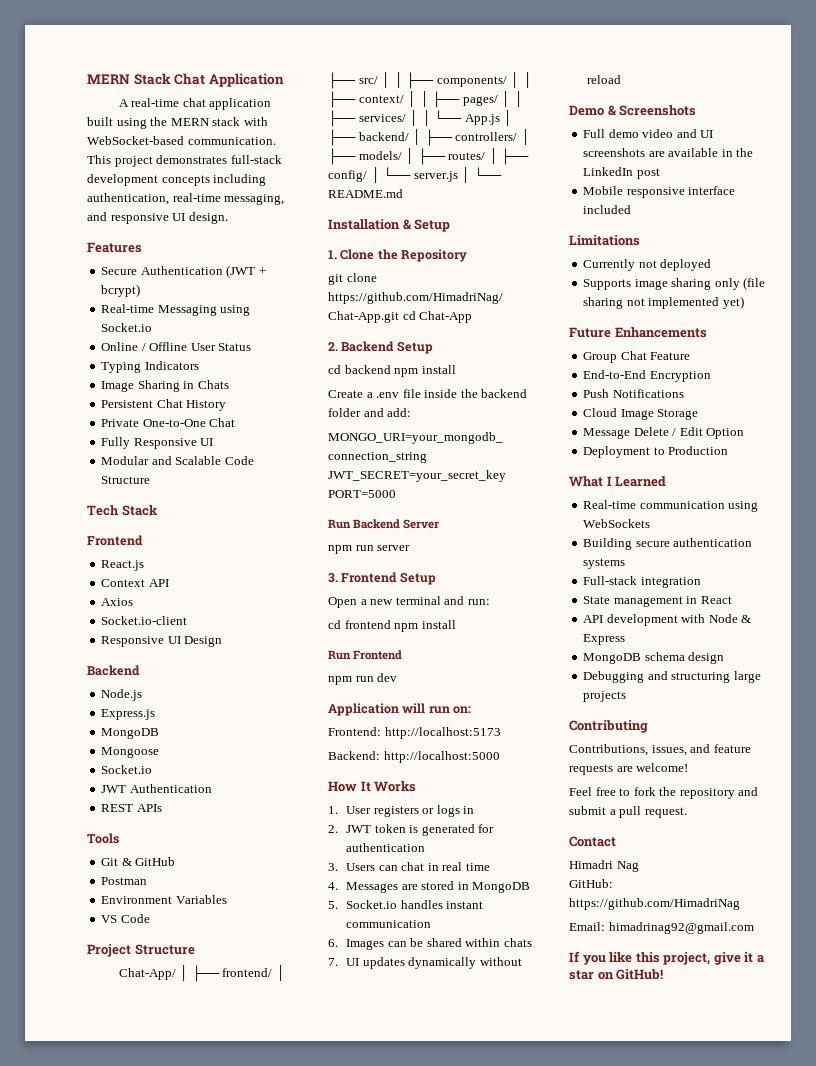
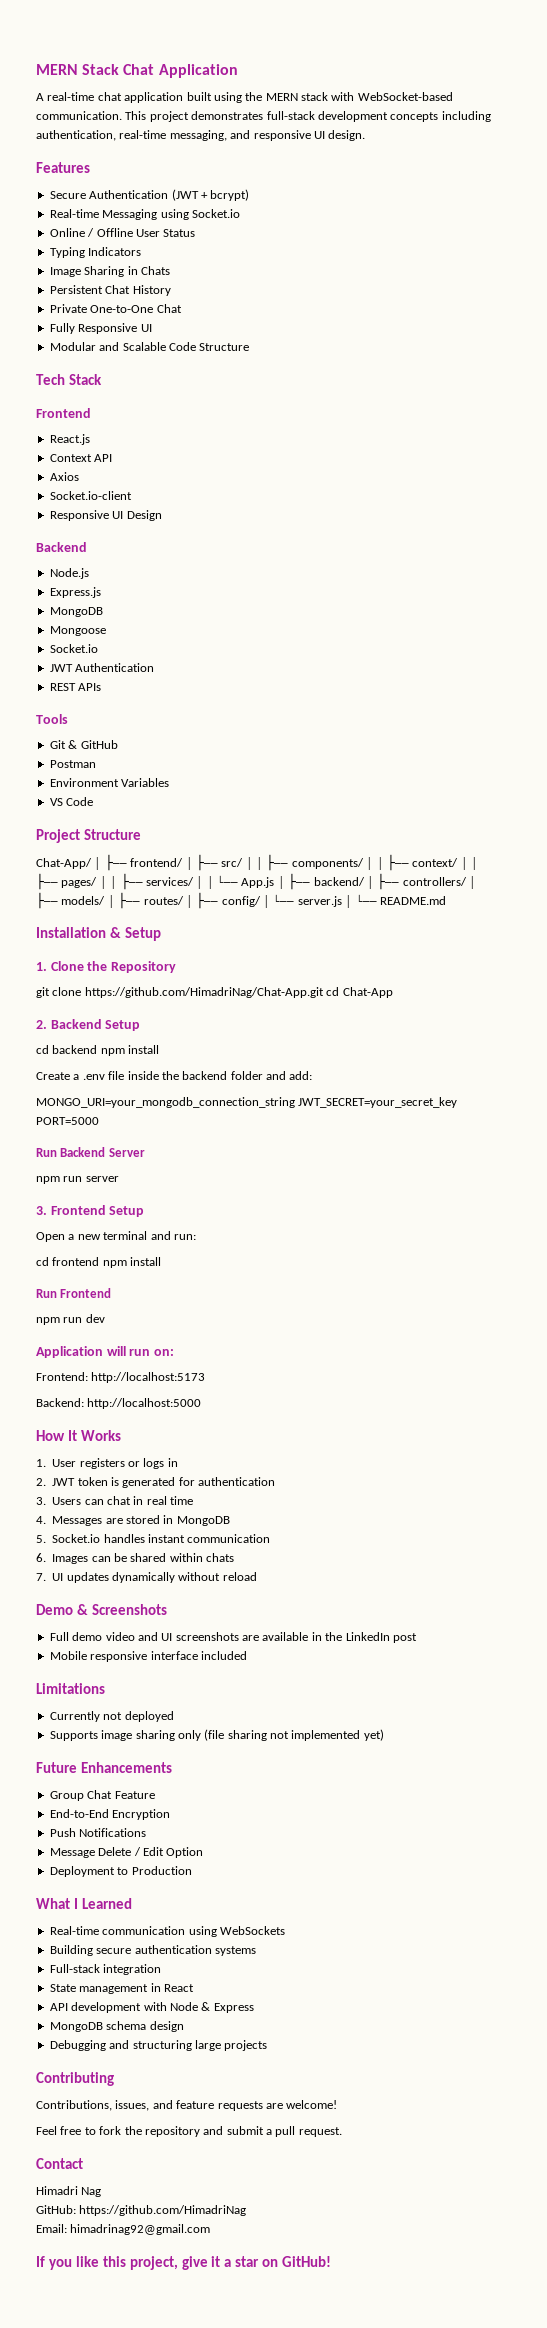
[583,408,699,420] // Cloud Image Storage -> (147, 1832) none

